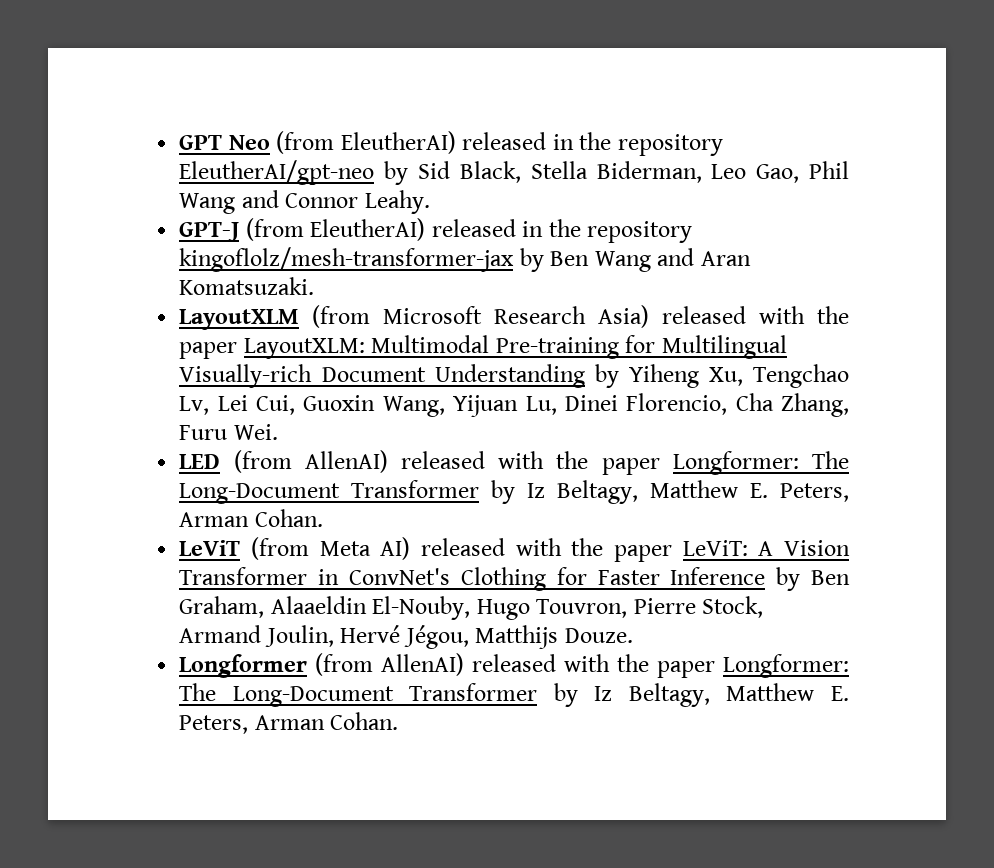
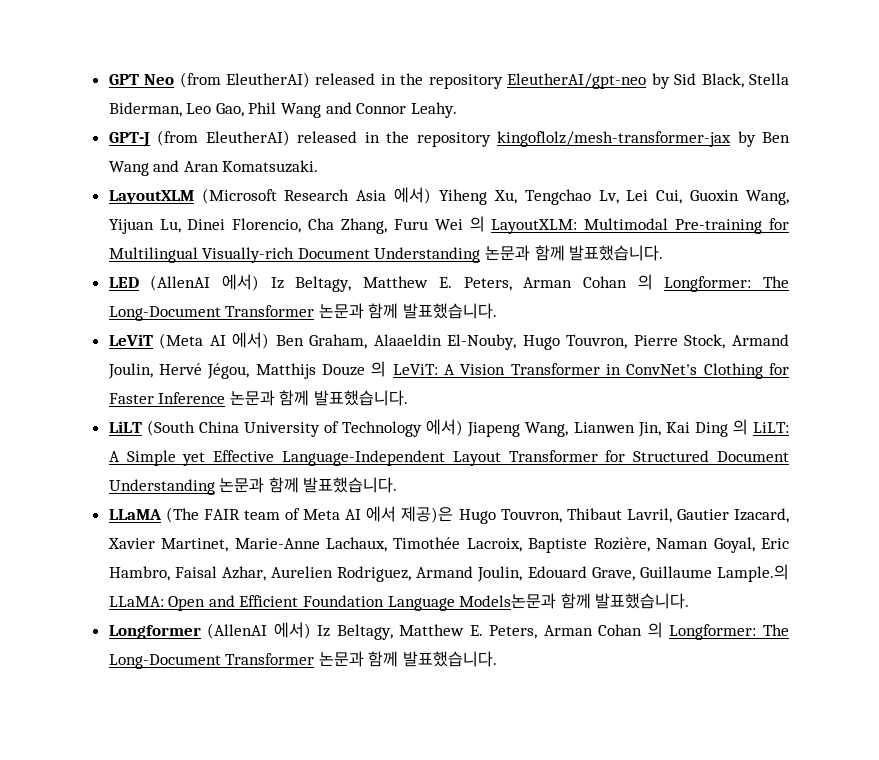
[312,305,849,328] [179,335,787,359] [179,364,619,388] (from Microsoft Research Asia) released with the paper LayoutXLM: Multimodal Pre-training for Multilingual Visually-rich Document Understanding by -> [201,187,432,204] (Microsoft Research Asia 에서)
[233,424,278,440] [179,450,849,475] [179,480,849,504] [179,509,323,527] [179,537,850,562] [179,567,801,591] Wei. // LED (from AllenAI) released with the paper Longformer: The Long-Document Transformer by Iz Beltagy, Matthew E. Peters, Arman Cohan. // LeViT (from Meta AI) released with the paper LeViT: A Vision Transformer in ConvNet's Clothing for Faster Inference by -> [434,216,789,234] [108,245,664,263] [108,274,789,292] [108,303,498,321] [108,332,270,349] Wei 의 LayoutXLM: Multimodal Pre-training for Multilingual Visually-rich Document Understanding 논문과 함께 발표했습니다. // LED (AllenAI 에서) Iz Beltagy, Matthew E. Peters, Arman Cohan 의 Longformer: The Long-Document Transformer 논문과 함께 발표했습니다. // LeViT (Meta AI 에서)
[564,628,633,643] [179,653,849,678] [179,683,850,707] [179,712,399,734] Douze. // Longformer (from AllenAI) released with the paper Longformer: The Long-Document Transformer by Iz Beltagy, Matthew E. Peters, Arman Cohan. -> [322,361,789,379] [108,390,409,406] [108,419,790,437] [108,450,789,466] [108,477,398,495] [108,506,789,524] [107,537,789,553] [108,564,789,582] [108,593,690,611] [108,622,789,640] [108,651,498,669] Douze 의 LeViT: A Vision Transformer in ConvNet's Clothing for Faster Inference 논문과 함께 발표했습니다. // LiLT (South China University of Technology 에서) Jiapeng Wang, Lianwen Jin, Kai Ding 의 LiLT: A Simple yet Effective Language-Independent Layout Transformer for Structured Document Understanding 논문과 함께 발표했습니다. // LLaMA (The FAIR team of Meta AI 에서 제공)은 Hugo Touvron, Thibaut Lavril, Gautier Izacard, Xavier Martinet, Marie-Anne Lachaux, Timothée Lacroix, Baptiste Rozière, Naman Goyal, Eric Hambro, Faisal Azhar, Aurelien Rodriguez, Armand Joulin, Edouard Grave, Guillaume Lample.의 LLaMA: Open and Efficient Foundation Language Models논문과 함께 발표했습니다. // Longformer (AllenAI 에서) Iz Beltagy, Matthew E. Peters, Arman Cohan 의 Longformer: The Long-Document Transformer 논문과 함께 발표했습니다.

